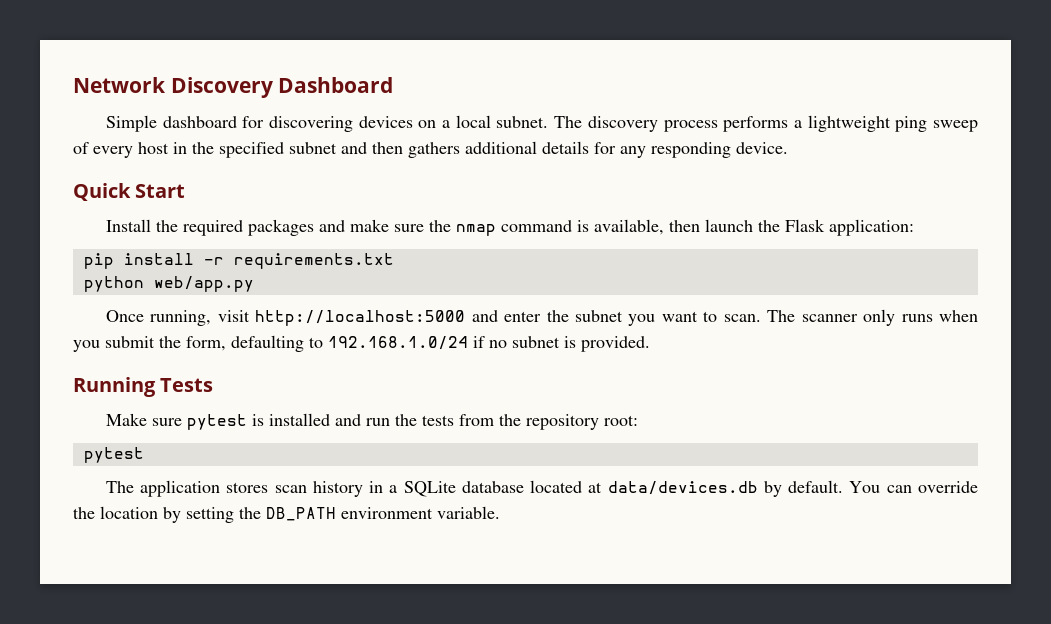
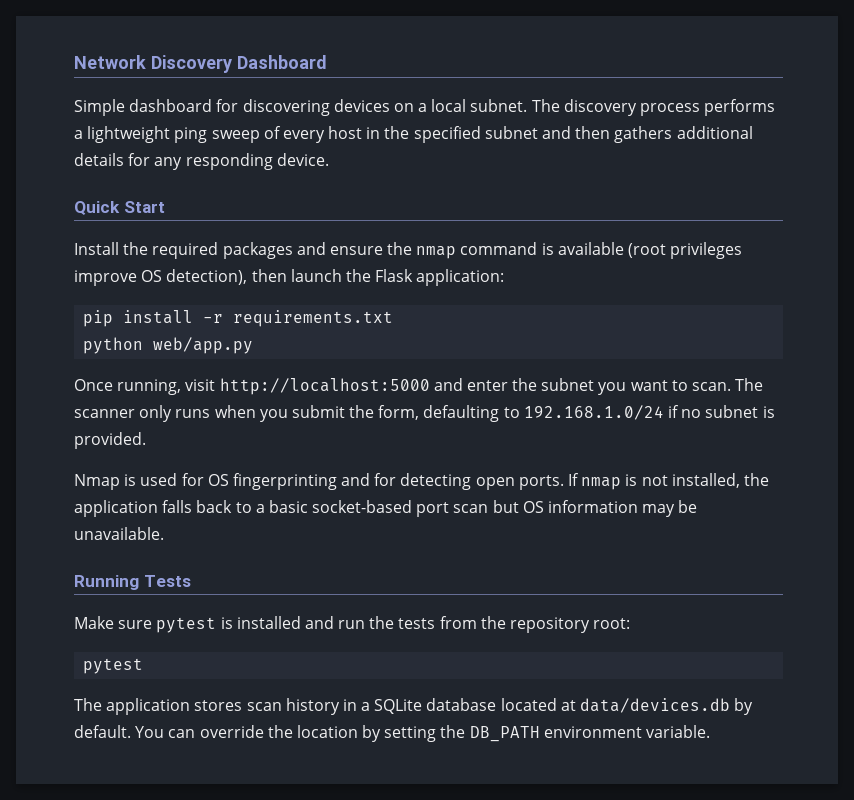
[349,219,424,232] make sure -> [329,246,383,255] ensure
[593,219,664,235] available, -> [557,242,743,259] [74,269,248,286] available (root privileges improve OS detection),
(650, 344) none -> [74,473,769,490] [74,500,698,517] [74,527,164,540] // Nmap is used for OS fingerprinting and for detecting open ports. If nmap is not installed, the application falls back to a basic socket-based port scan but OS information may be unavailable.

